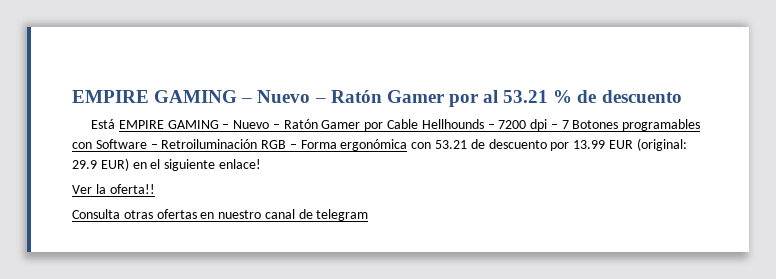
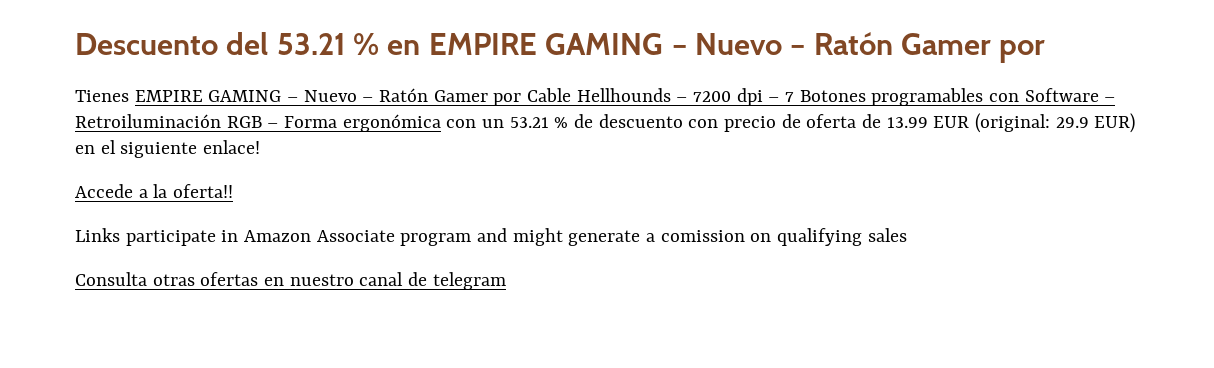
[72,90,682,107] [90,119,115,129] EMPIRE GAMING – Nuevo – Ratón Gamer por al 53.21 % de descuento // Está -> [75,32,1046,63] [75,90,129,102] Descuento del 53.21 % en EMPIRE GAMING – Nuevo – Ratón Gamer por // Tienes
[435,139,570,151] 53.21 de descuento por -> [482,114,882,132] un 53.21 % de descuento con precio de oferta de
[72,185,92,194] Ver -> [75,184,148,198] Accede a
(155, 189) none -> [75,228,907,246] // Links participate in Amazon Associate program and might generate a comission on qualifying sales

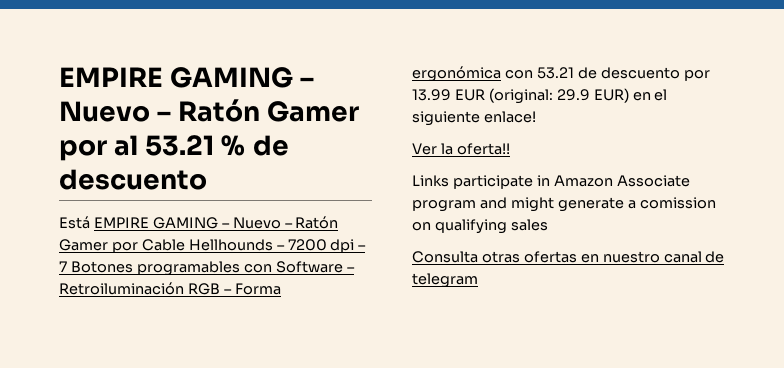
[75,32,1046,63] [75,90,129,102] Descuento del 53.21 % en EMPIRE GAMING – Nuevo – Ratón Gamer por // Tienes -> [59,67,315,88] [59,99,360,122] [59,135,289,161] [59,169,207,190] [59,216,90,229] EMPIRE GAMING – Nuevo – Ratón Gamer por al 53.21 % de descuento // Está
[482,114,882,132] un 53.21 % de descuento con precio de oferta de -> [536,67,710,81] 53.21 de descuento por
[75,184,148,198] Accede a -> [412,143,437,155] Ver

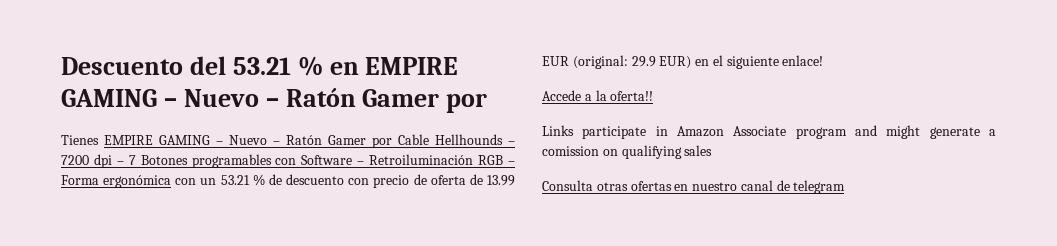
[59,67,315,88] [59,99,360,122] [59,135,289,161] [59,169,207,190] [59,216,90,229] EMPIRE GAMING – Nuevo – Ratón Gamer por al 53.21 % de descuento // Está -> [61,56,459,76] [61,88,488,113] [61,135,99,145] Descuento del 53.21 % en EMPIRE GAMING – Nuevo – Ratón Gamer por // Tienes
[536,67,710,81] 53.21 de descuento por -> [200,174,483,188] un 53.21 % de descuento con precio de oferta de
[412,143,437,155] Ver -> [542,90,592,101] Accede a

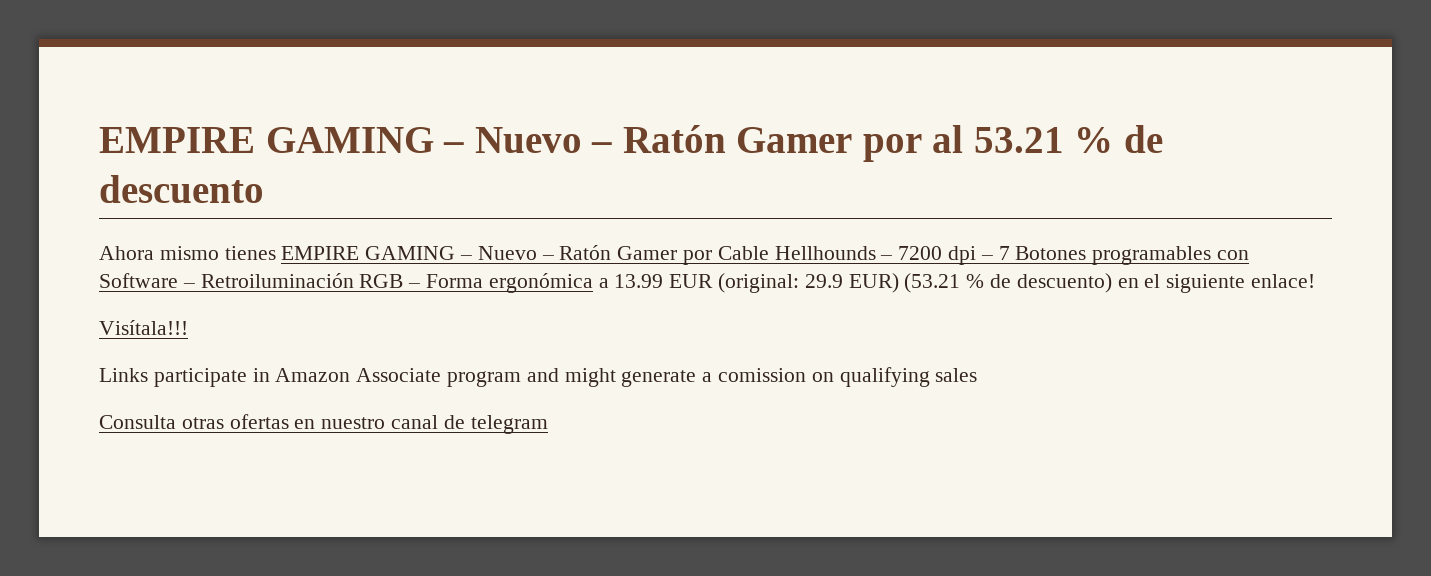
[61,56,459,76] [61,88,488,113] [61,135,99,145] Descuento del 53.21 % en EMPIRE GAMING – Nuevo – Ratón Gamer por // Tienes -> [99,125,1163,162] [99,175,264,203] [99,246,276,260] EMPIRE GAMING – Nuevo – Ratón Gamer por al 53.21 % de descuento // Ahora mismo tienes
[175,174,483,188] con un 53.21 % de descuento con precio de oferta de -> [598,278,609,288] a
(692, 62) none -> [904,273,1112,293] (53.21 % de descuento)
[542,90,654,101] Accede a la oferta!! -> [99,320,188,335] Visítala!!!

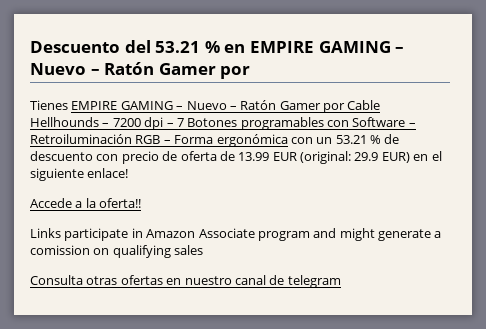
[99,125,1163,162] [99,175,264,203] [99,246,276,260] EMPIRE GAMING – Nuevo – Ratón Gamer por al 53.21 % de descuento // Ahora mismo tienes -> [30,40,405,53] [30,62,251,79] [30,100,68,110] Descuento del 53.21 % en EMPIRE GAMING – Nuevo – Ratón Gamer por // Tienes
[598,278,609,288] a -> [290,134,400,144] [30,151,235,164] con un 53.21 % de descuento con precio de oferta de
[904,273,1112,293] (53.21 % de descuento) -> (410, 157) none
[99,320,188,335] Visítala!!! -> [30,198,142,208] Accede a la oferta!!

